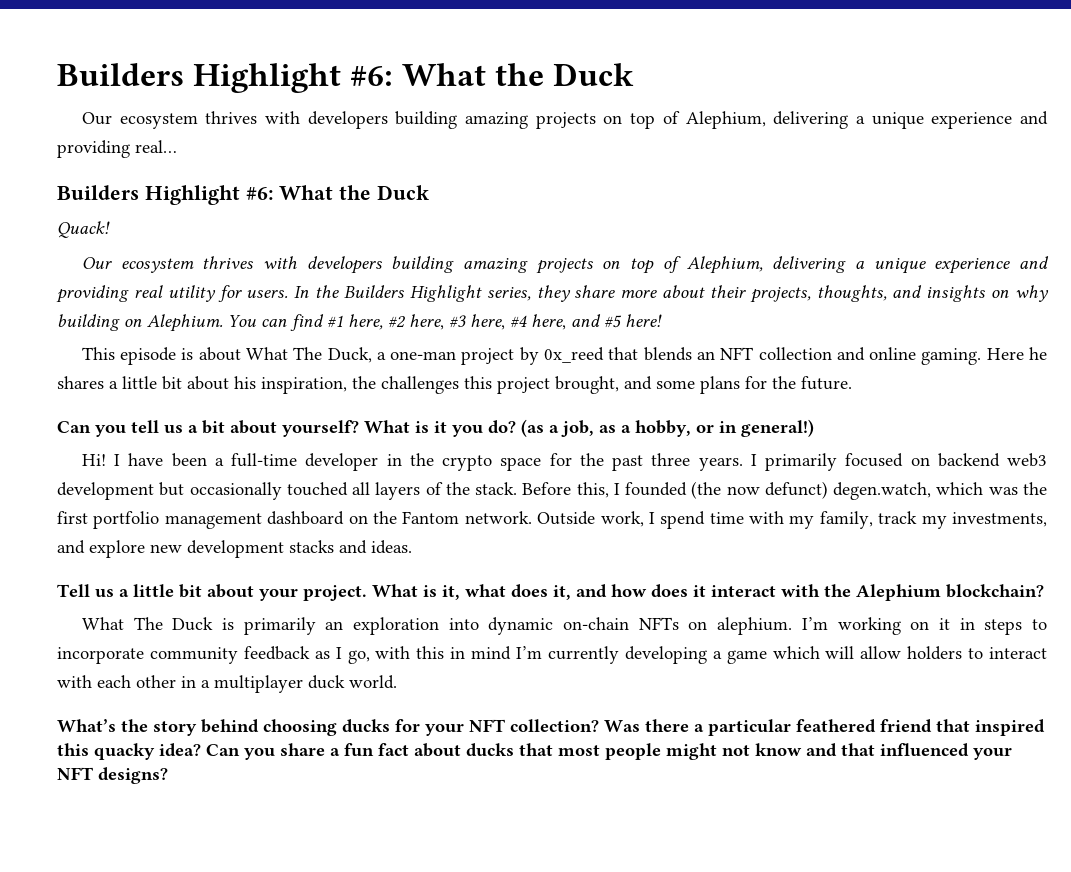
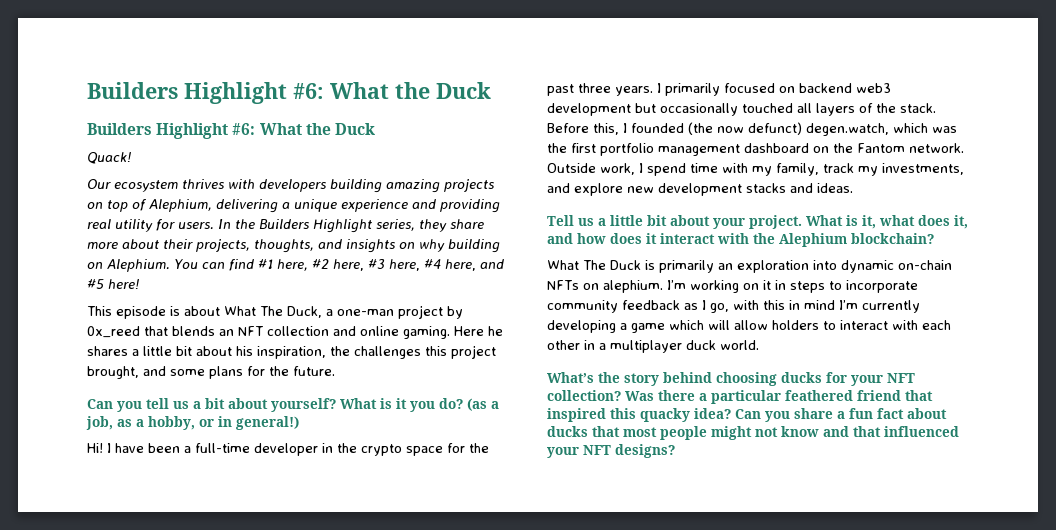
[57,63,635,93] [81,111,1049,129] [57,140,177,158] Builders Highlight #6: What the Duck // Our ecosystem thrives with developers building amazing projects on top of Alephium, delivering a unique experience and providing real… -> [87,82,491,104] Builders Highlight #6: What the Duck

